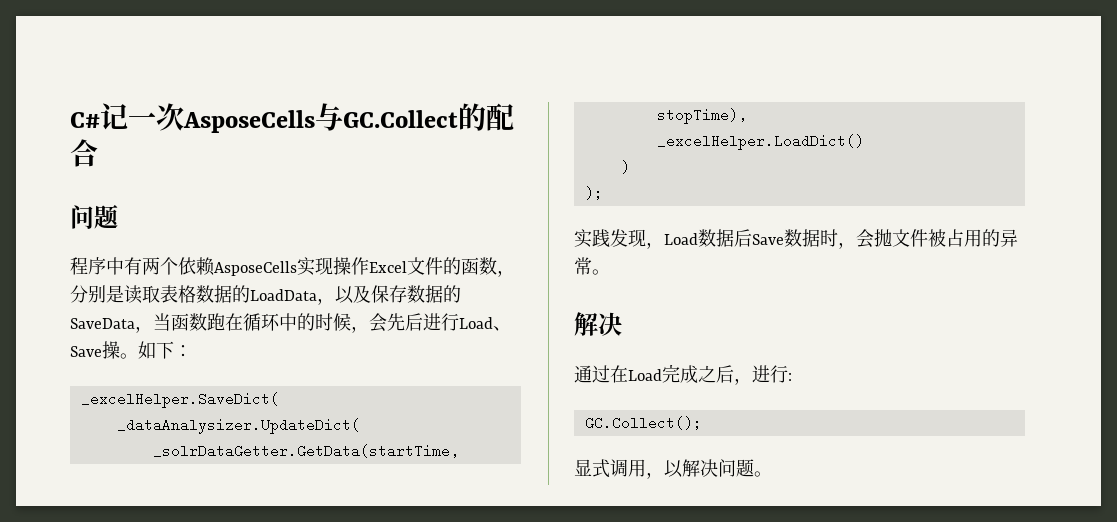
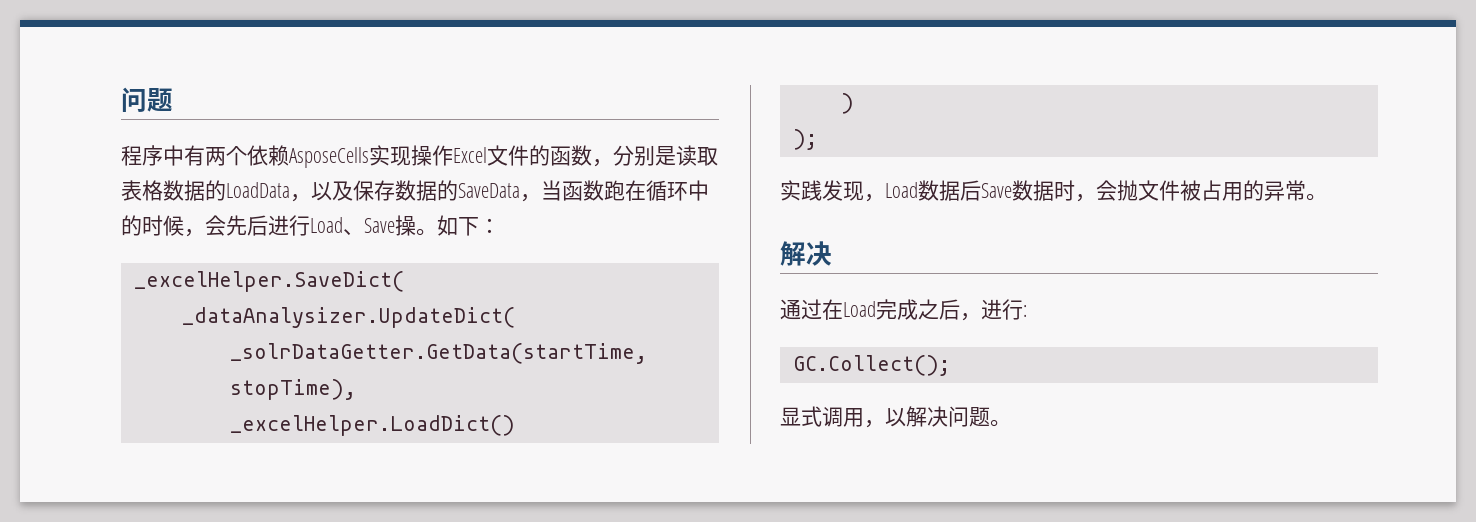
[70,103,514,133] [70,139,98,167] C#记一次AsposeCells与GC.Collect的配合 // -> (121, 99) none

